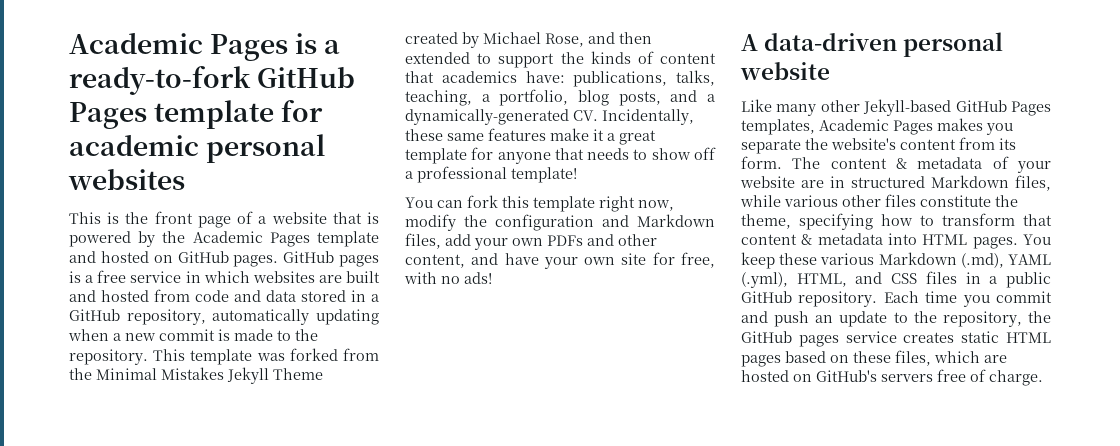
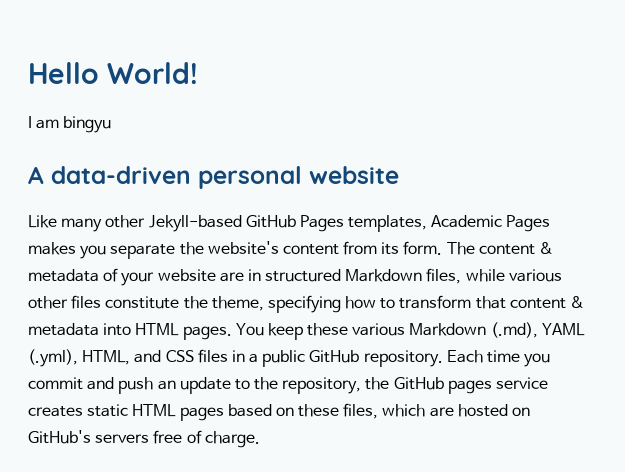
[69,32,341,61] [69,66,356,95] [69,100,324,129] [69,134,326,163] [68,168,185,190] [69,211,379,228] [69,231,379,247] [69,251,379,267] [69,270,380,283] [69,289,379,302] [69,309,379,325] [68,329,318,341] [69,348,379,365] [69,367,323,384] [405,32,652,48] [405,51,716,68] [405,70,715,87] [405,89,715,106] [405,109,694,125] [405,128,656,145] [405,147,716,164] [405,166,577,183] [405,195,674,212] [405,214,715,231] [405,233,657,250] [405,252,715,269] [404,272,492,284] Academic Pages is a ready-to-fork GitHub Pages template for academic personal websites // This is the front page of a website that is powered by the Academic Pages template and hosted on GitHub pages. GitHub pages is a free service in which websites are built and hosted from code and data stored in a GitHub repository, automatically updating when a new commit is made to the repository. This template was forked from the Minimal Mistakes Jekyll Theme created by Michael Rose, and then extended to support the kinds of content that academics have: publications, talks, teaching, a portfolio, blog posts, and a dynamically-generated CV. Incidentally, these same features make it a great template for anyone that needs to show off a professional template! // You can fork this template right now, modify the configuration and Markdown files, add your own PDFs and other content, and have your own site for free, with no ads! -> [28,62,198,84] [28,116,112,133] Hello World! // I am bingyu

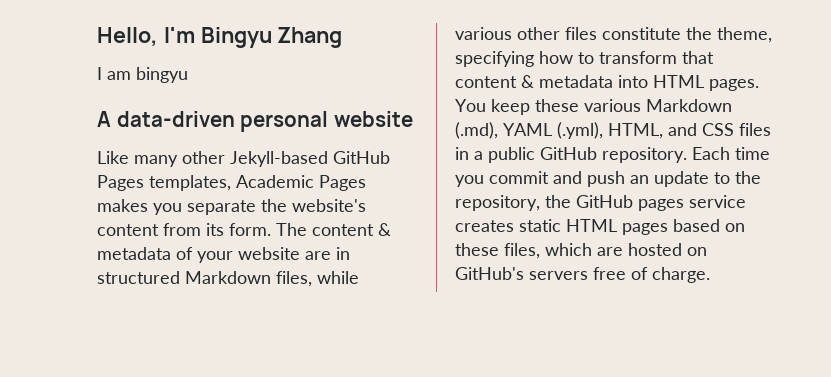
[28,62,198,84] Hello World! -> [97,27,343,48] Hello, I'm Bingyu Zhang

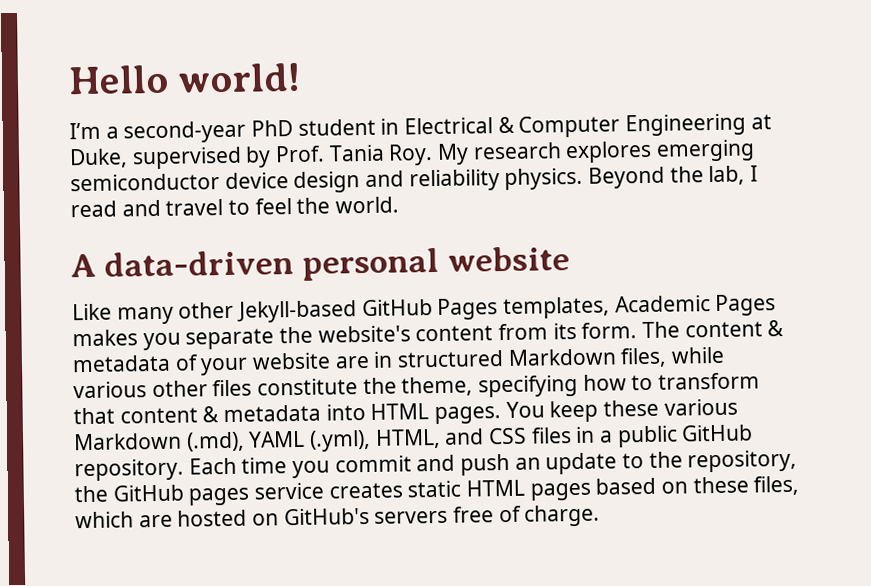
[97,27,343,48] [97,67,188,83] Hello, I'm Bingyu Zhang // I am bingyu -> [68,62,301,95] [69,113,772,144] [69,139,756,170] [70,165,759,194] [70,196,400,218] Hello world! // I’m a second-year PhD student in Electrical & Computer Engineering at Duke, supervised by Prof. Tania Roy. My research explores emerging semiconductor device design and reliability physics. Beyond the lab, I read and travel to feel the world.

